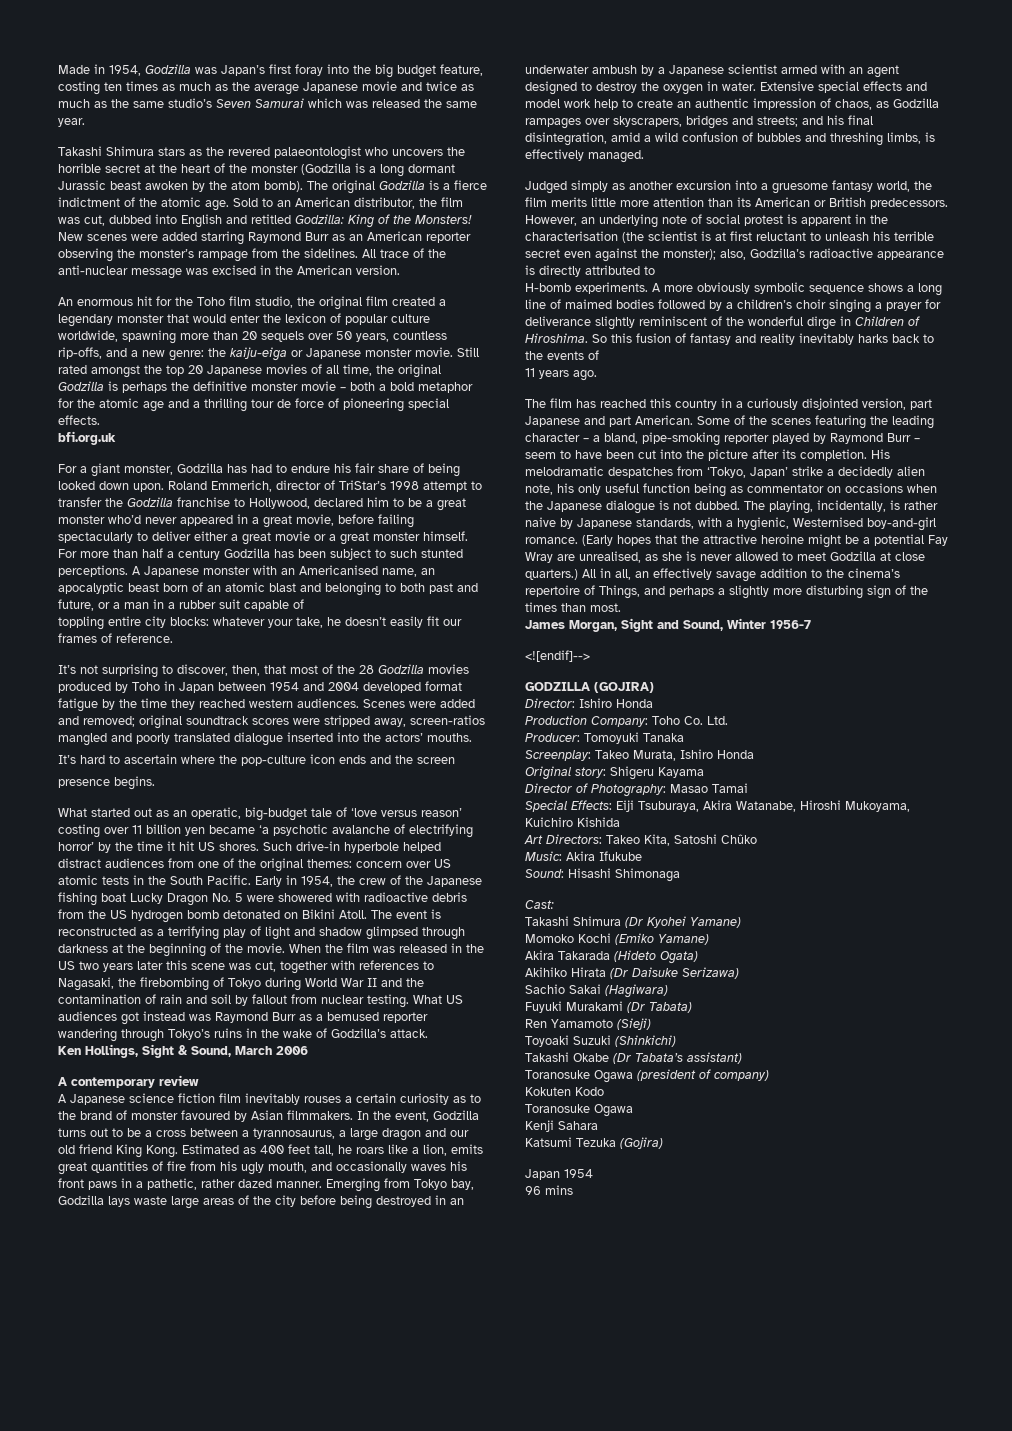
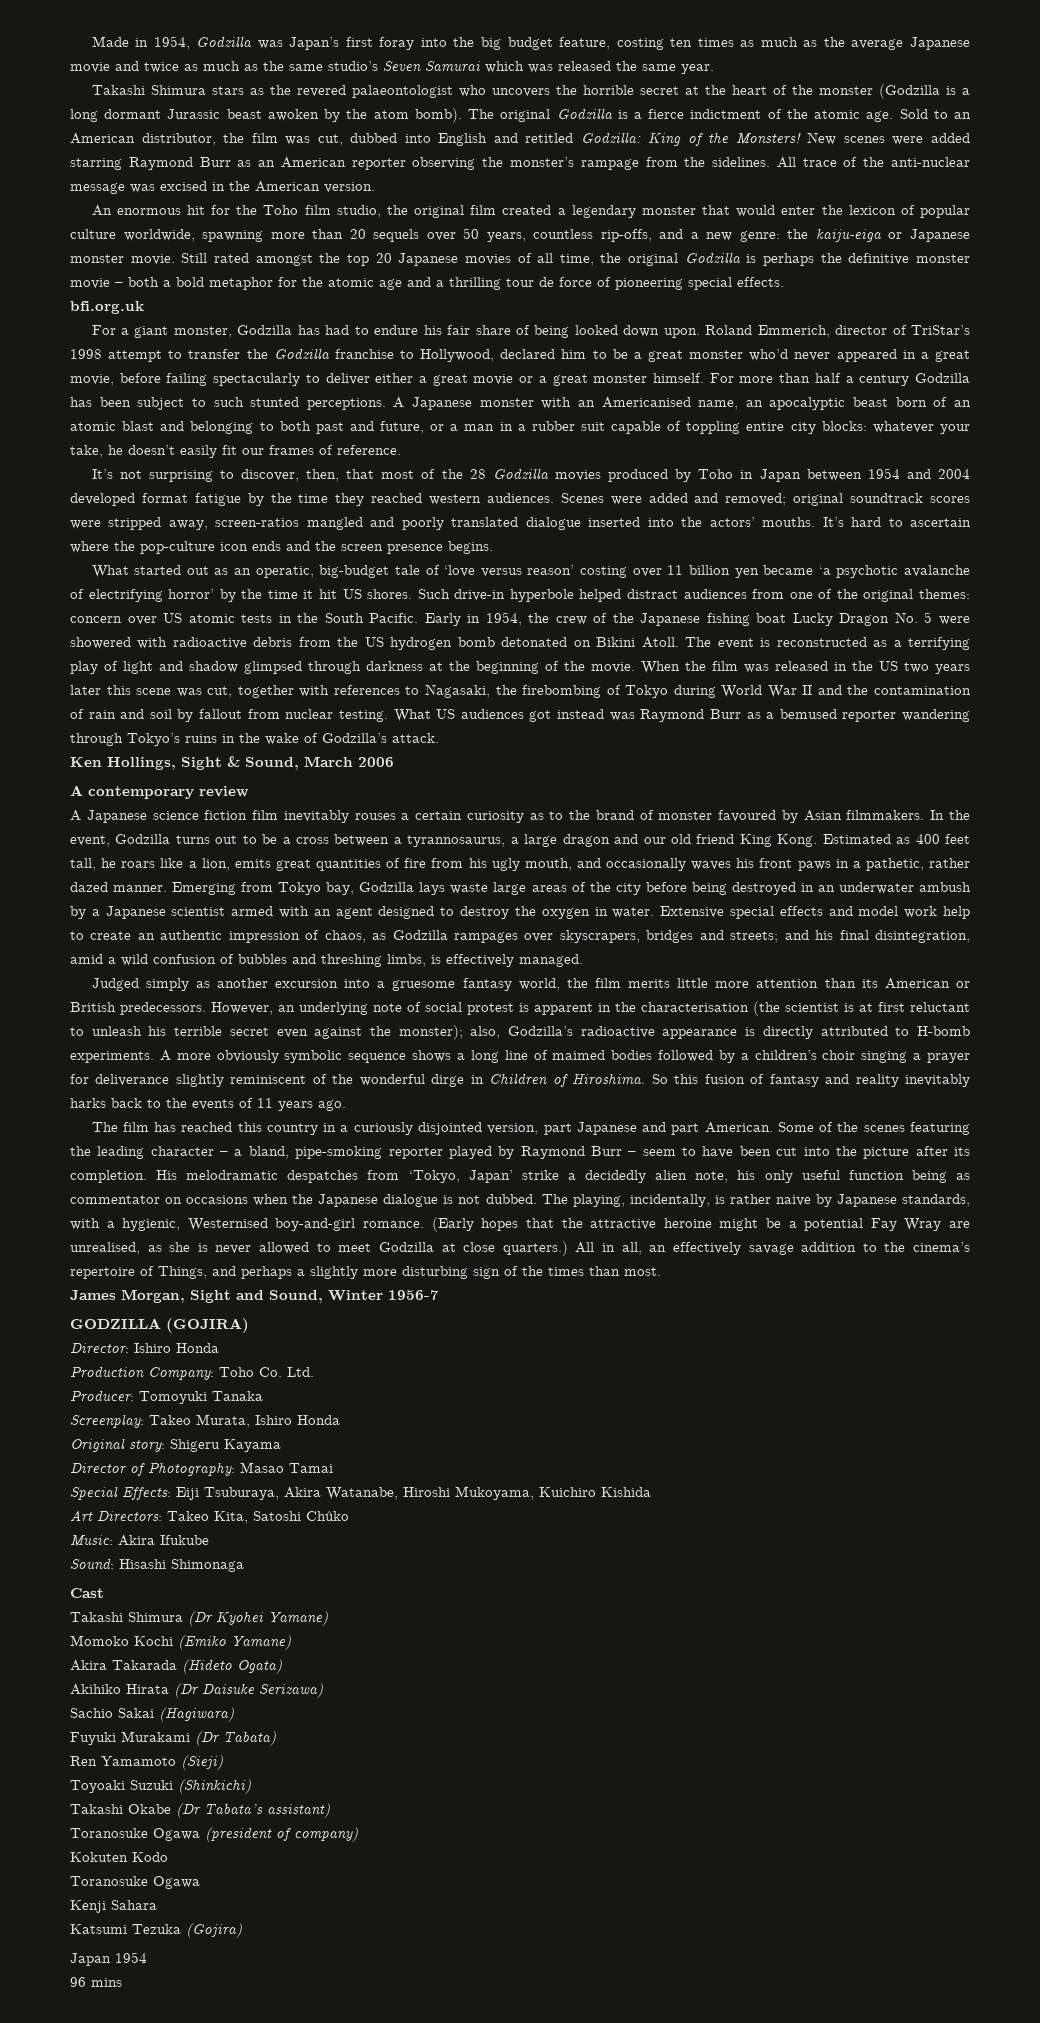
(304, 604) // -> (682, 426) none
(472, 737) // -> (816, 522) none
(455, 760) // -> (383, 547) none
(655, 270) // -> (910, 1031) none
(599, 355) // -> (253, 1103) none
[525,650,590,662] // <![endif]--> -> (439, 1295) none
[525,900,554,909] Cast: -> [70,1588,104,1598] Cast

